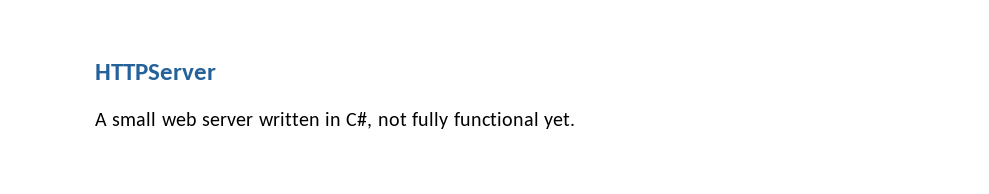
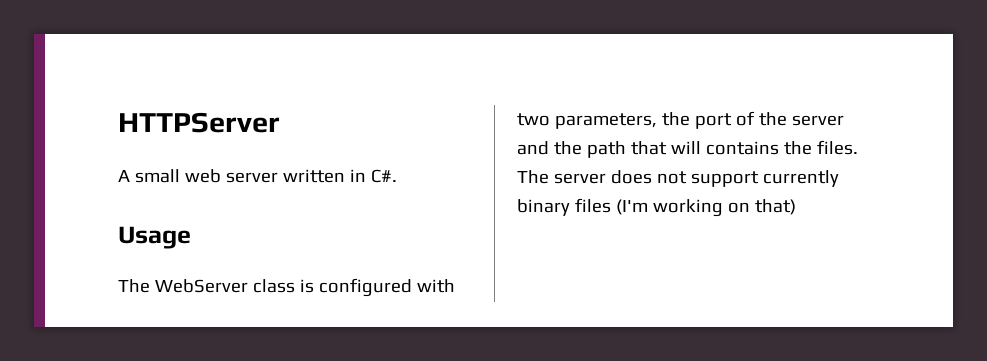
[346,112,575,129] C#, not fully functional yet. -> [370,169,397,183] [118,226,191,249] [118,278,455,297] [517,111,844,129] [517,140,858,158] [517,170,839,187] [517,198,796,217] C#. // Usage // The WebServer class is configured with two parameters, the port of the server and the path that will contains the files. The server does not support currently binary files (I'm working on that)

